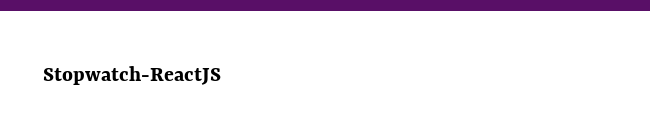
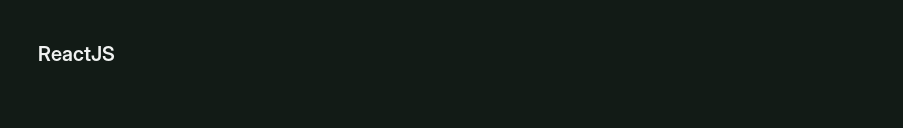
[43,66,221,85] Stopwatch-ReactJS -> [38,46,115,61] ReactJS

